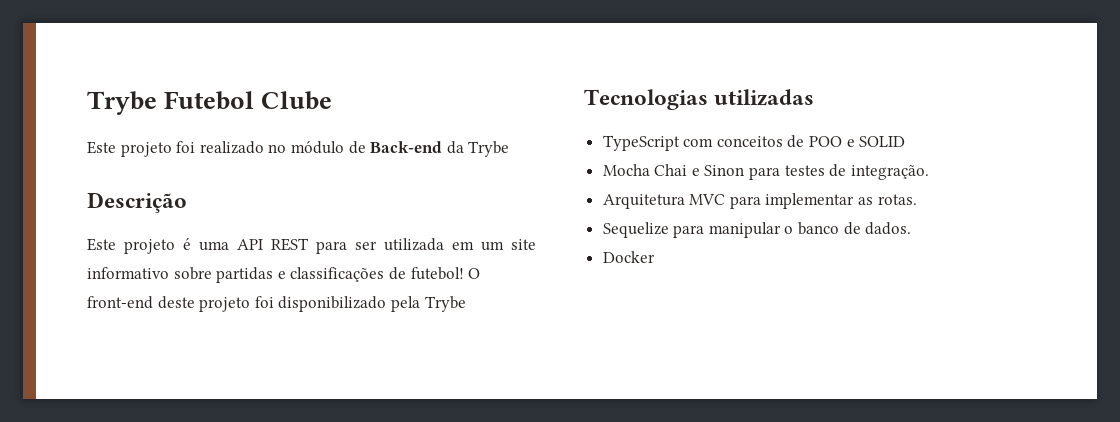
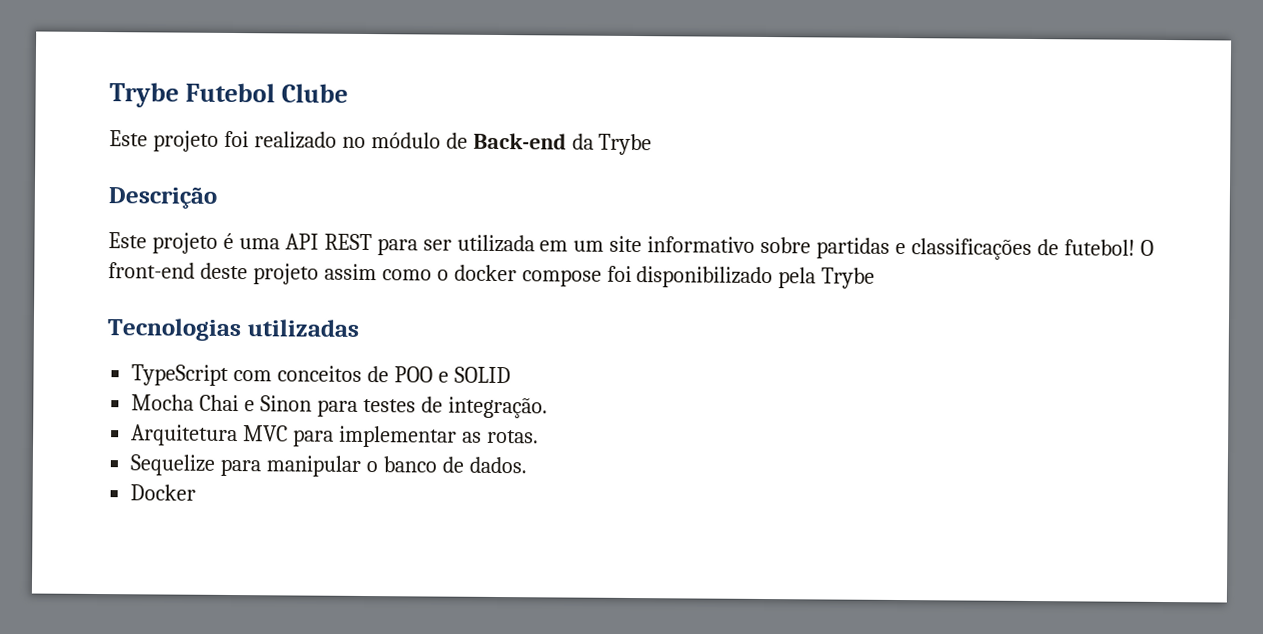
(251, 304) none -> [323,263,602,287] assim como o docker compose

